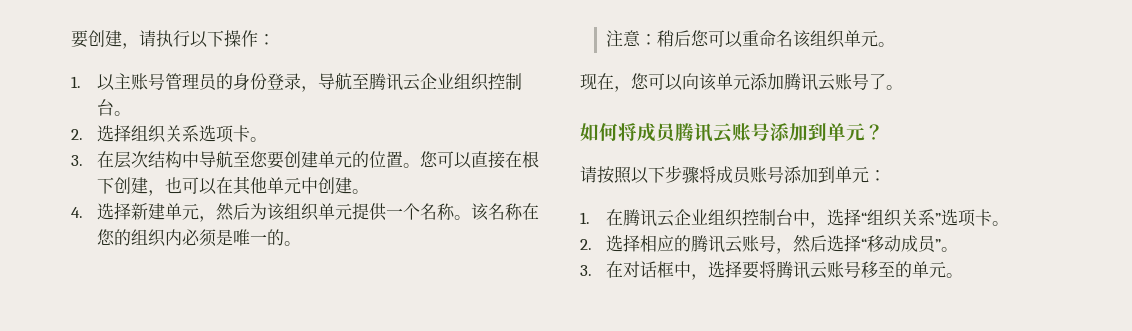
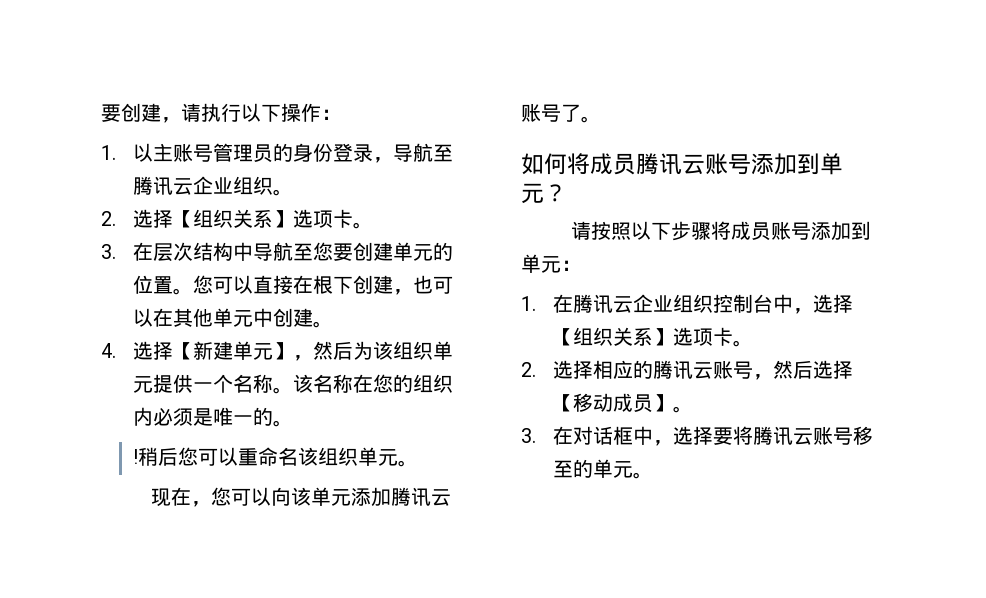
[488,73,523,90] [97,99,132,116] [71,124,200,143] 控制台。 // 2.选择组织关系 -> [273,189,294,196] [101,209,294,228] 。 // 2.选择【组织关系】
(132, 211) none -> [173,342,194,360] 【
(200, 211) none -> [273,342,294,360] 】
[606,30,658,47] 注意： -> [133,449,139,464] !
[861,209,942,227] “组织关系” -> [553,327,674,346] 【组织关系】
[861,238,868,250] “ -> [553,394,574,412] 【
[935,239,942,250] ” -> [653,394,674,412] 】

